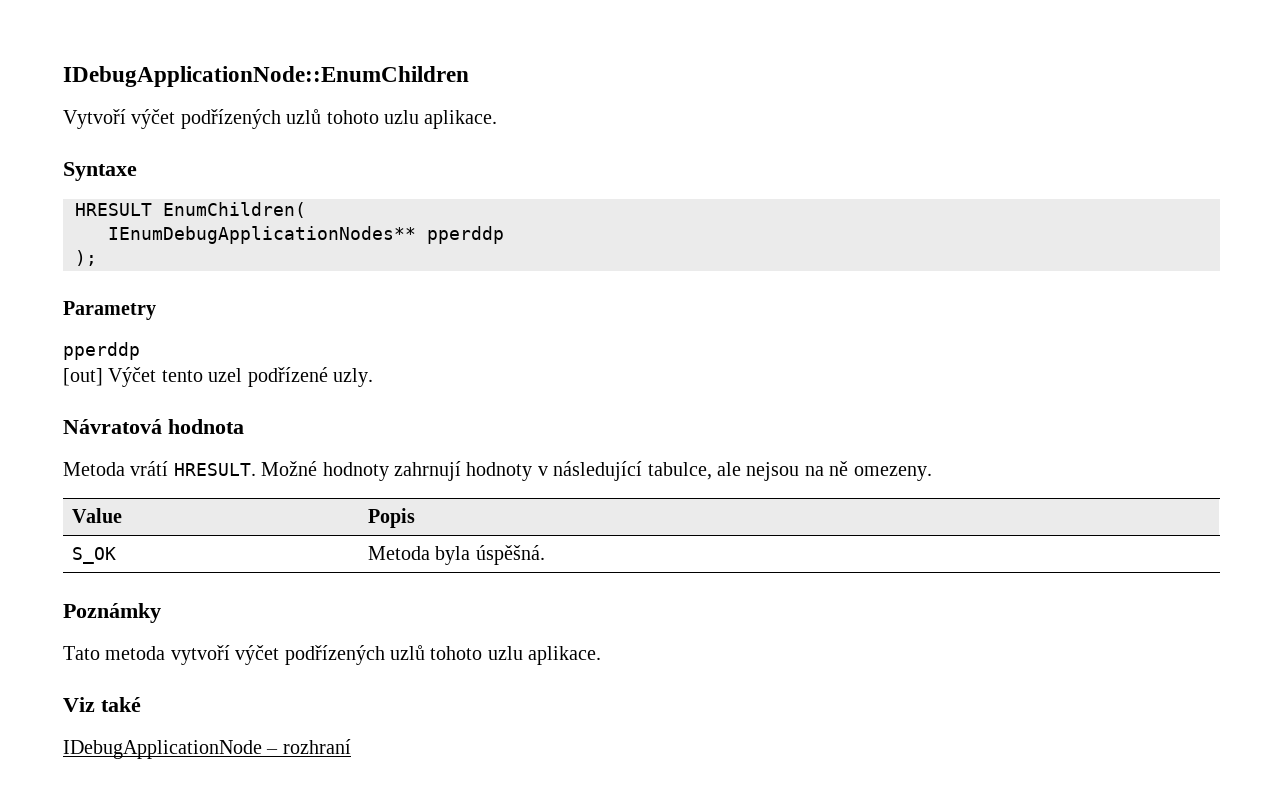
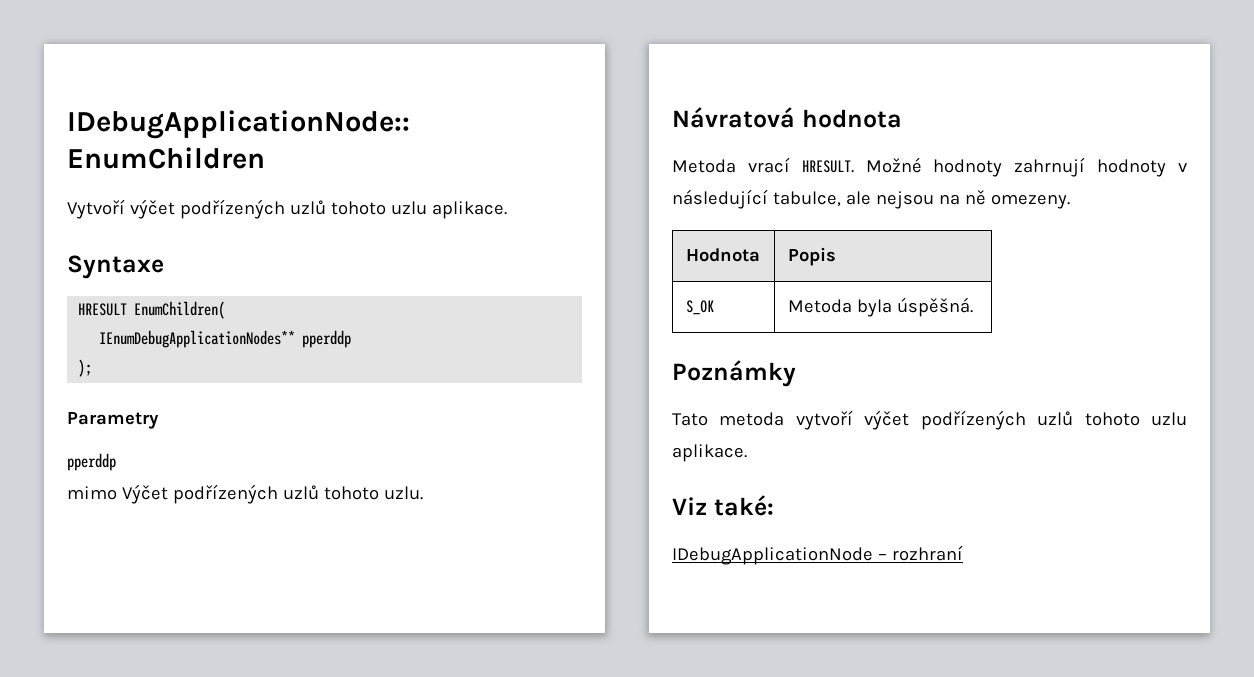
[63,367,373,387] [out] Výčet tento uzel podřízené uzly. -> [67,484,423,504] mimo Výčet podřízených uzlů tohoto uzlu.
[130,461,169,476] vrátí -> [747,157,790,173] vrací
[71,508,122,523] Value -> [685,248,760,262] Hodnota
[101,697,141,712] také -> [713,495,774,516] také:

